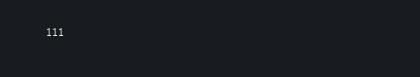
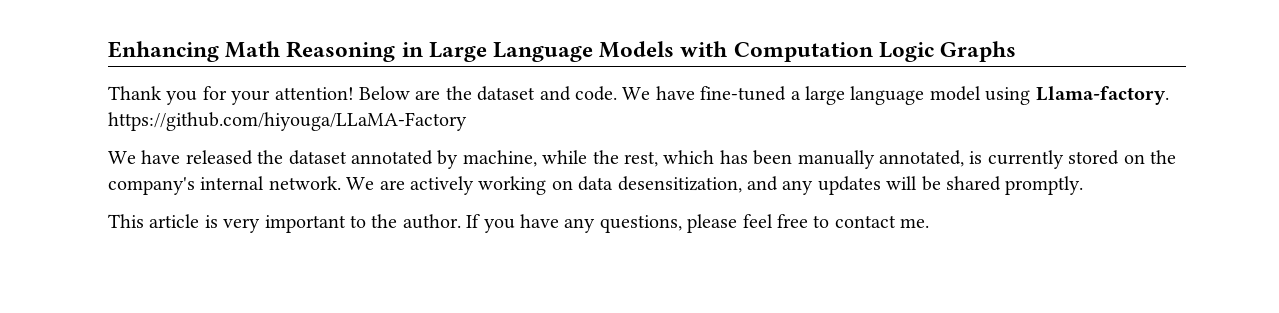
[46,28,64,36] 111 -> [108,41,1017,62] [108,86,1169,105] [108,112,467,131] [108,150,1176,169] [108,176,1084,195] [108,214,930,233] Enhancing Math Reasoning in Large Language Models with Computation Logic Graphs // Thank you for your attention! Below are the dataset and code. We have fine-tuned a large language model using Llama-factory. https://github.com/hiyouga/LLaMA-Factory // We have released the dataset annotated by machine, while the rest, which has been manually annotated, is currently stored on the company's internal network. We are actively working on data desensitization, and any updates will be shared promptly. // This article is very important to the author. If you have any questions, please feel free to contact me.

